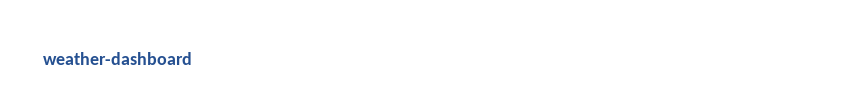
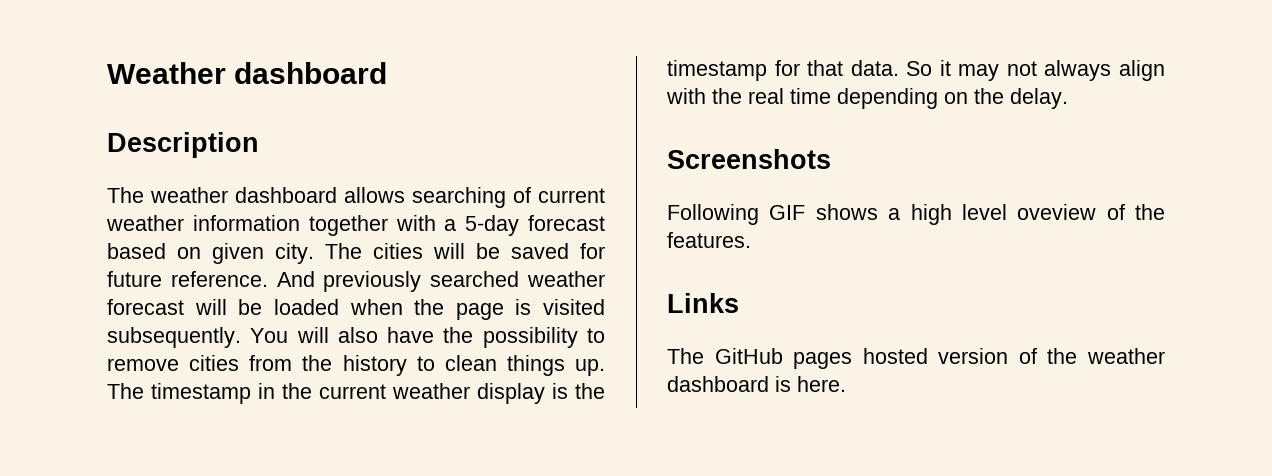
[43,52,192,65] weather-dashboard -> [107,62,388,84] [107,132,259,158] [107,187,605,208] [106,215,605,236] [107,243,605,264] [107,271,605,292] [107,299,605,320] [107,327,605,348] [107,355,605,376] [107,383,605,404] [667,60,1165,81] [666,88,1068,109] [667,149,831,169] [667,204,1165,225] [667,232,751,248] [667,293,739,313] [667,348,1165,369] [667,376,846,392] Weather dashboard // Description // The weather dashboard allows searching of current weather information together with a 5-day forecast based on given city. The cities will be saved for future reference. And previously searched weather forecast will be loaded when the page is visited subsequently. You will also have the possibility to remove cities from the history to clean things up. The timestamp in the current weather display is the timestamp for that data. So it may not always align with the real time depending on the delay. // Screenshots // Following GIF shows a high level oveview of the features. // Links // The GitHub pages hosted version of the weather dashboard is here.

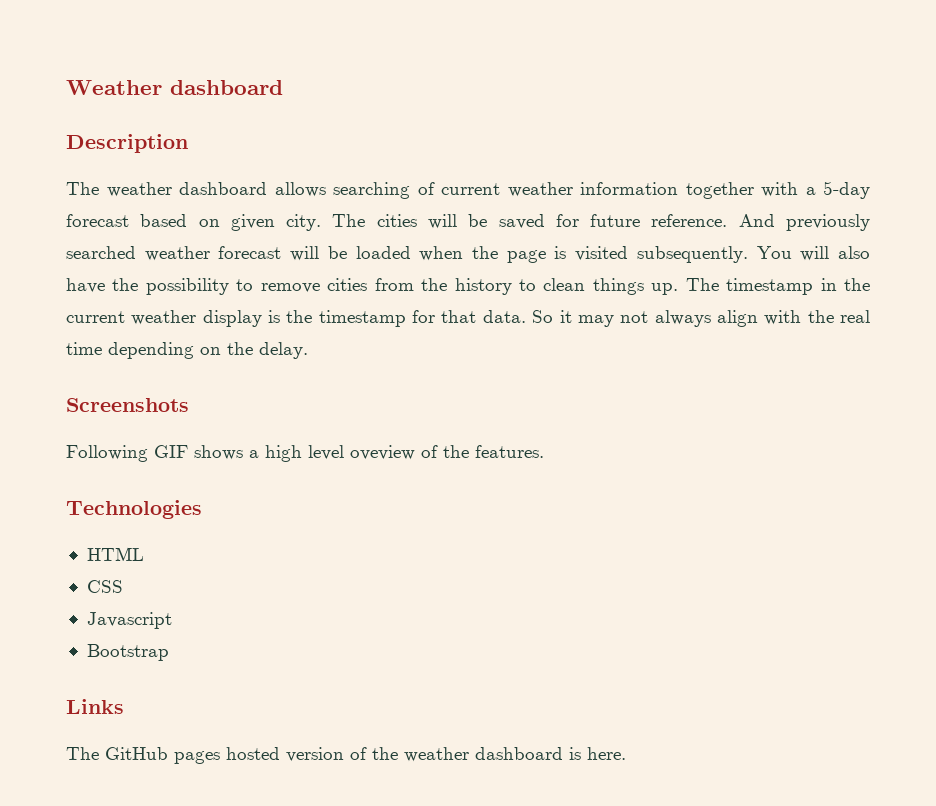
(751, 240) none -> [66,500,202,519] [86,547,144,561] [86,580,123,593] [86,612,172,629] [86,644,169,661] // Technologies // HTML // CSS // Javascript // Bootstrap

